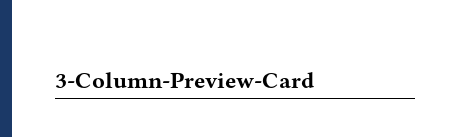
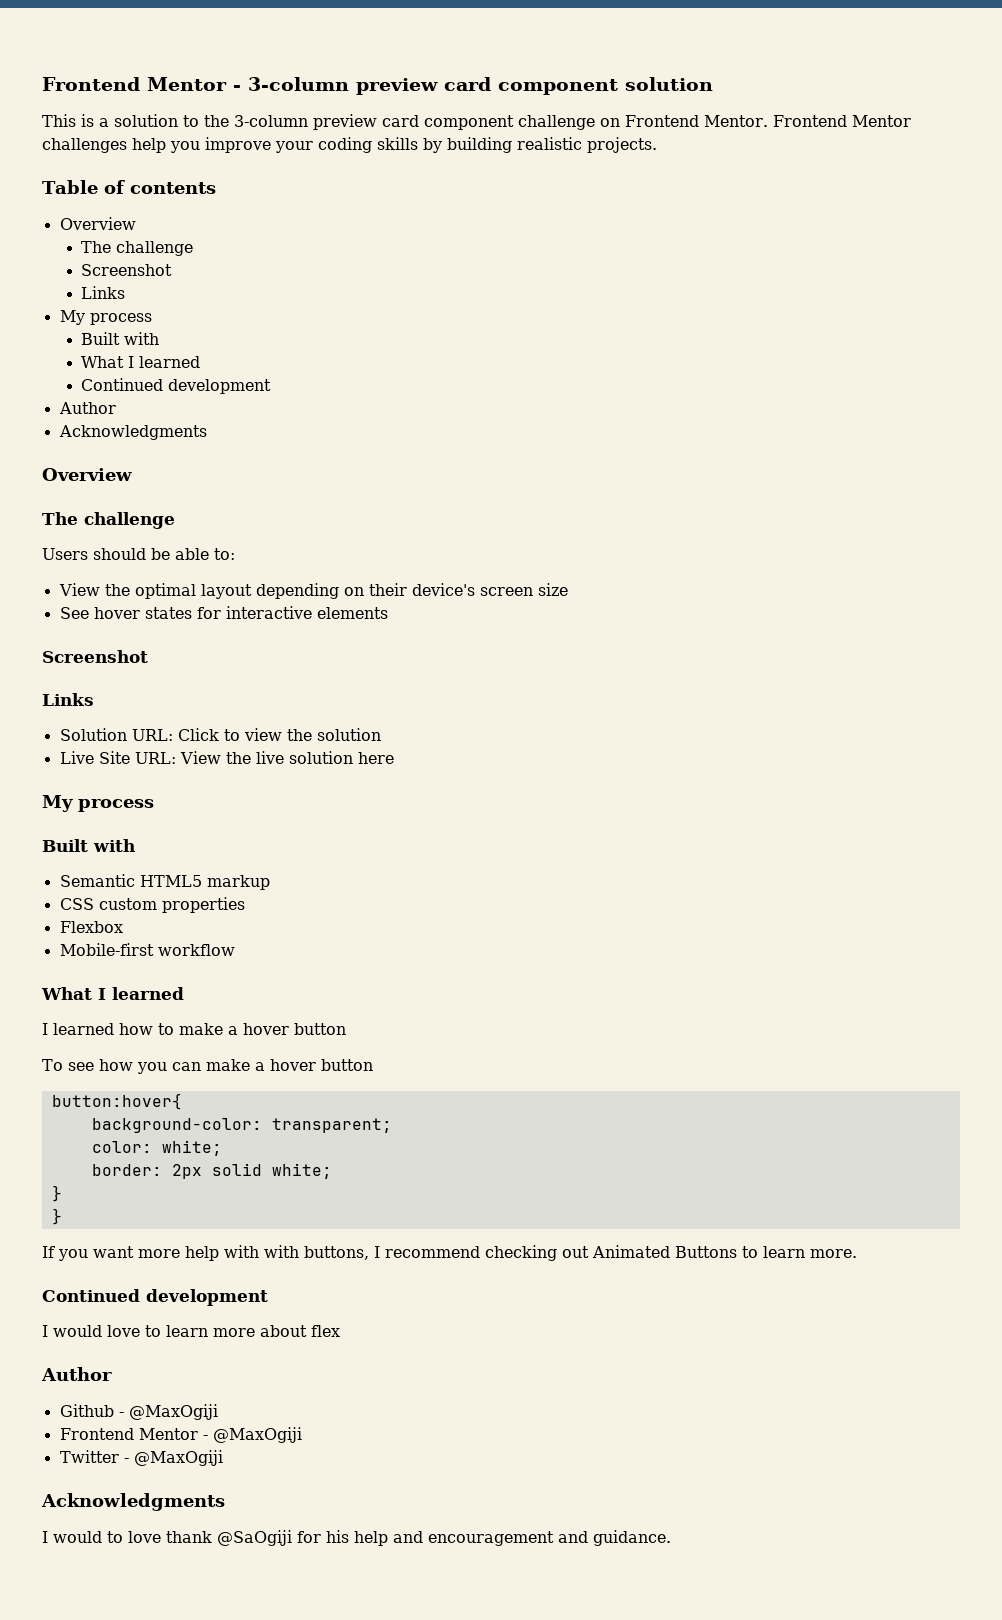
[55,72,314,88] 3-Column-Preview-Card -> [42,77,713,95] [42,114,911,130] [42,137,657,153] [42,180,216,194] [59,217,136,230] [81,241,194,256] [81,264,173,276] [81,286,126,299] [59,310,152,325] [81,332,160,345] [81,356,201,368] [81,378,272,394] [58,402,116,414] [58,425,207,440] [42,468,132,481] [42,512,175,529] [42,548,235,560] [58,583,568,599] [59,606,388,619] [42,650,148,663] [42,693,94,706] [59,728,381,741] [59,751,394,764] [42,795,154,812] [42,839,135,852] [59,874,270,890] [59,897,245,913] [59,921,123,933] [59,943,235,956] [41,987,184,1000] [42,1023,346,1035] [42,1059,373,1074] [51,1093,182,1110] [91,1118,392,1133] [91,1140,222,1156] [91,1163,332,1179] [51,1185,62,1202] [51,1208,62,1225] [42,1245,857,1261] [42,1289,268,1306] [42,1325,340,1337] [41,1367,112,1381] [59,1404,218,1420] [59,1427,302,1443] [59,1450,223,1466] [41,1493,225,1511] [42,1530,671,1546] Frontend Mentor - 3-column preview card component solution // This is a solution to the 3-column preview card component challenge on Frontend Mentor. Frontend Mentor challenges help you improve your coding skills by building realistic projects. // Table of contents // Overview // The challenge // Screenshot // Links // My process // Built with // What I learned // Continued development // Author // Acknowledgments // Overview // The challenge // Users should be able to: // View the optimal layout depending on their device's screen size // See hover states for interactive elements // Screenshot // Links // Solution URL: Click to view the solution // Live Site URL: View the live solution here // My process // Built with // Semantic HTML5 markup // CSS custom properties // Flexbox // Mobile-first workflow // What I learned // I learned how to make a hover button // To see how you can make a hover button // button:hover{ // background-color: transparent; // color: white; // border: 2px solid white; // } // } // If you want more help with with buttons, I recommend checking out Animated Buttons to learn more. // Continued development // I would love to learn more about flex // Author // Github - @MaxOgiji // Frontend Mentor - @MaxOgiji // Twitter - @MaxOgiji // Acknowledgments // I would to love thank @SaOgiji for his help and encouragement and guidance.

